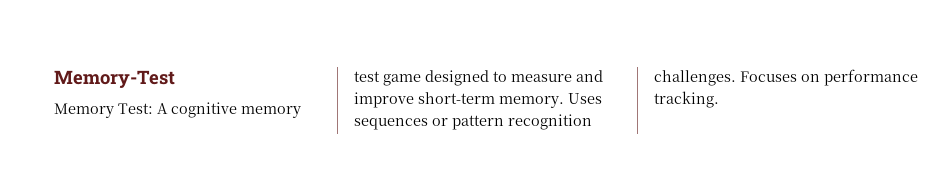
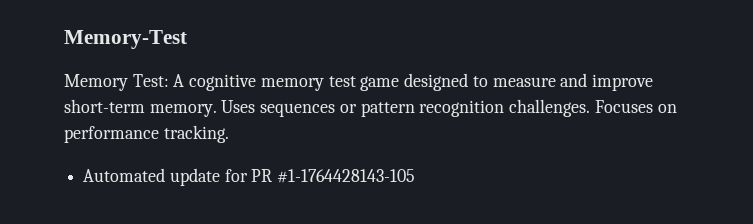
(719, 99) none -> [83,168,416,186] // Automated update for PR #1-1764428143-105

